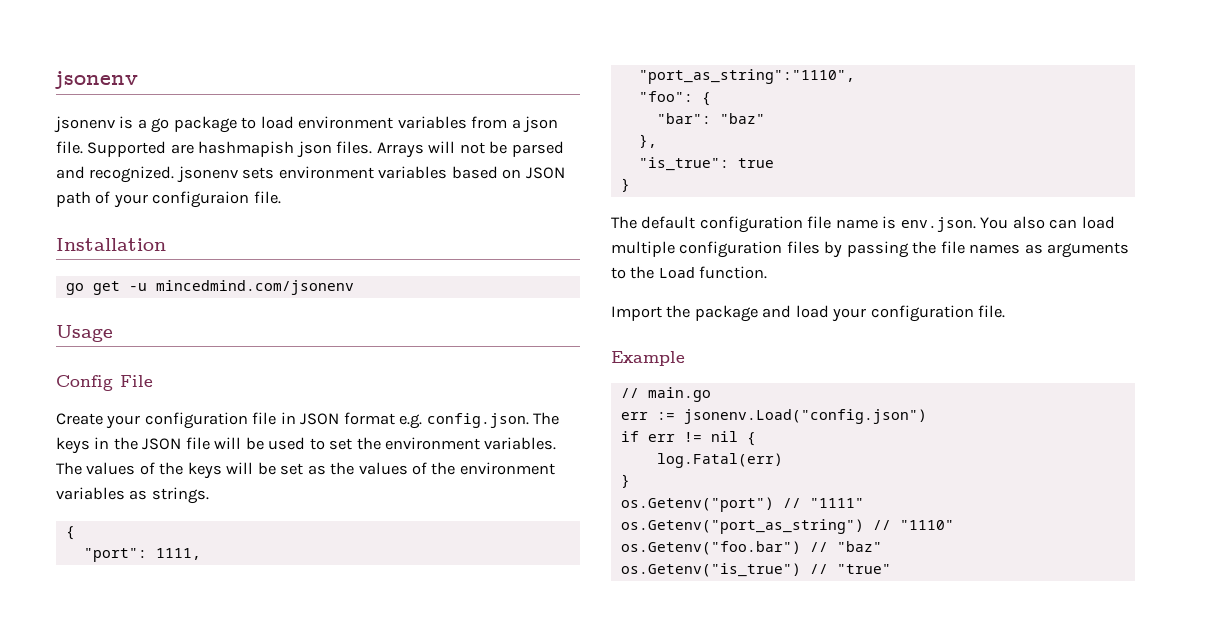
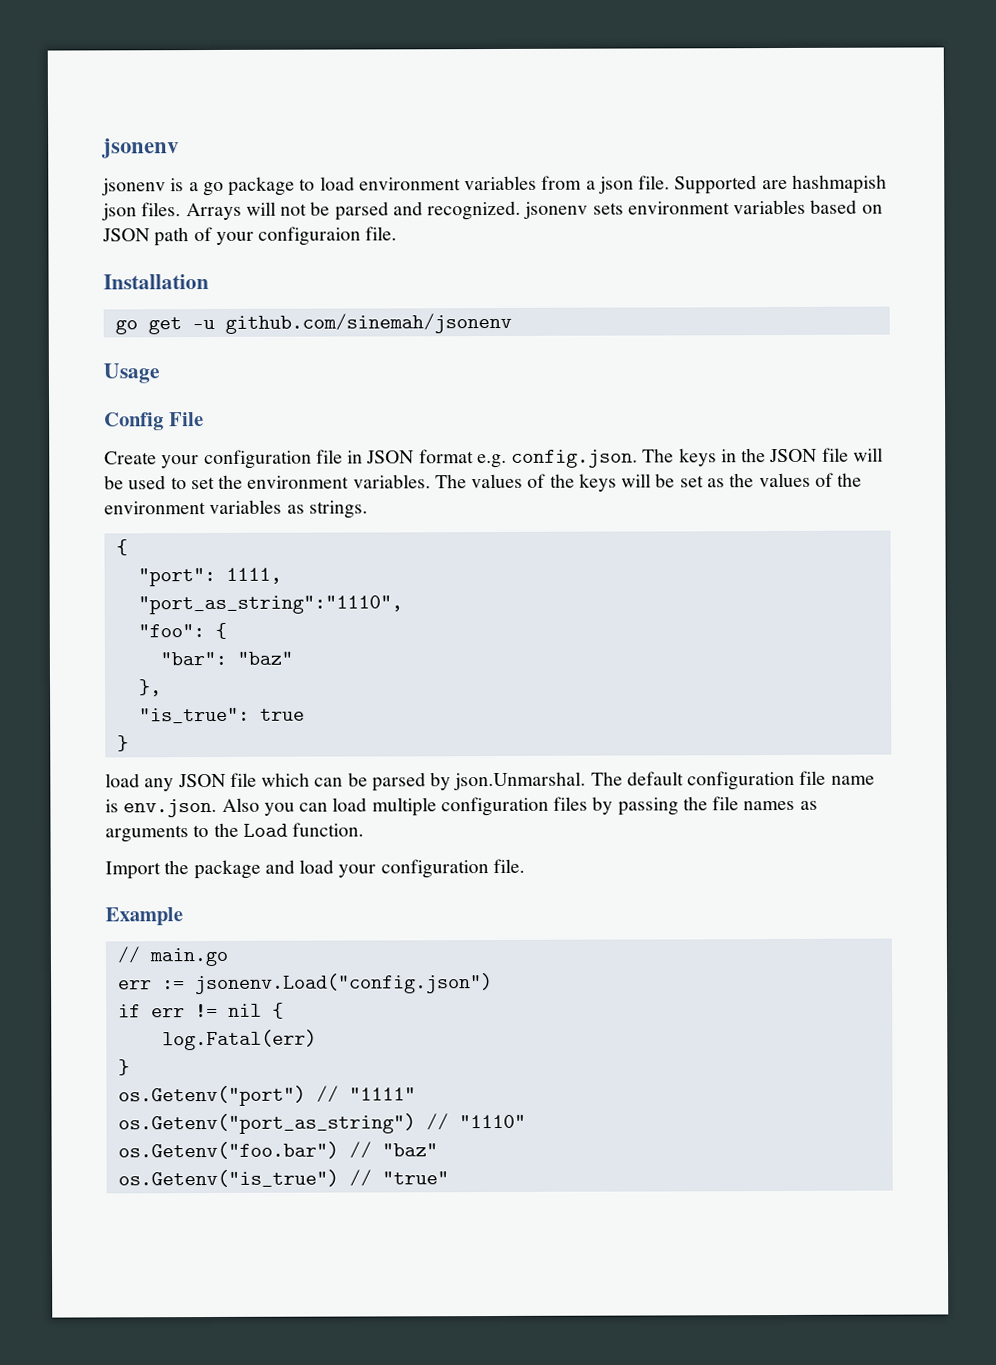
[155,280,354,295] mincedmind.com/jsonenv -> [224,312,512,334] github.com/sinemah/jsonenv
(630, 185) none -> [105,771,587,792] load any JSON file which can be parsed by json.Unmarshal.
[980,216,1045,229] You also -> [221,797,295,816] Also you

